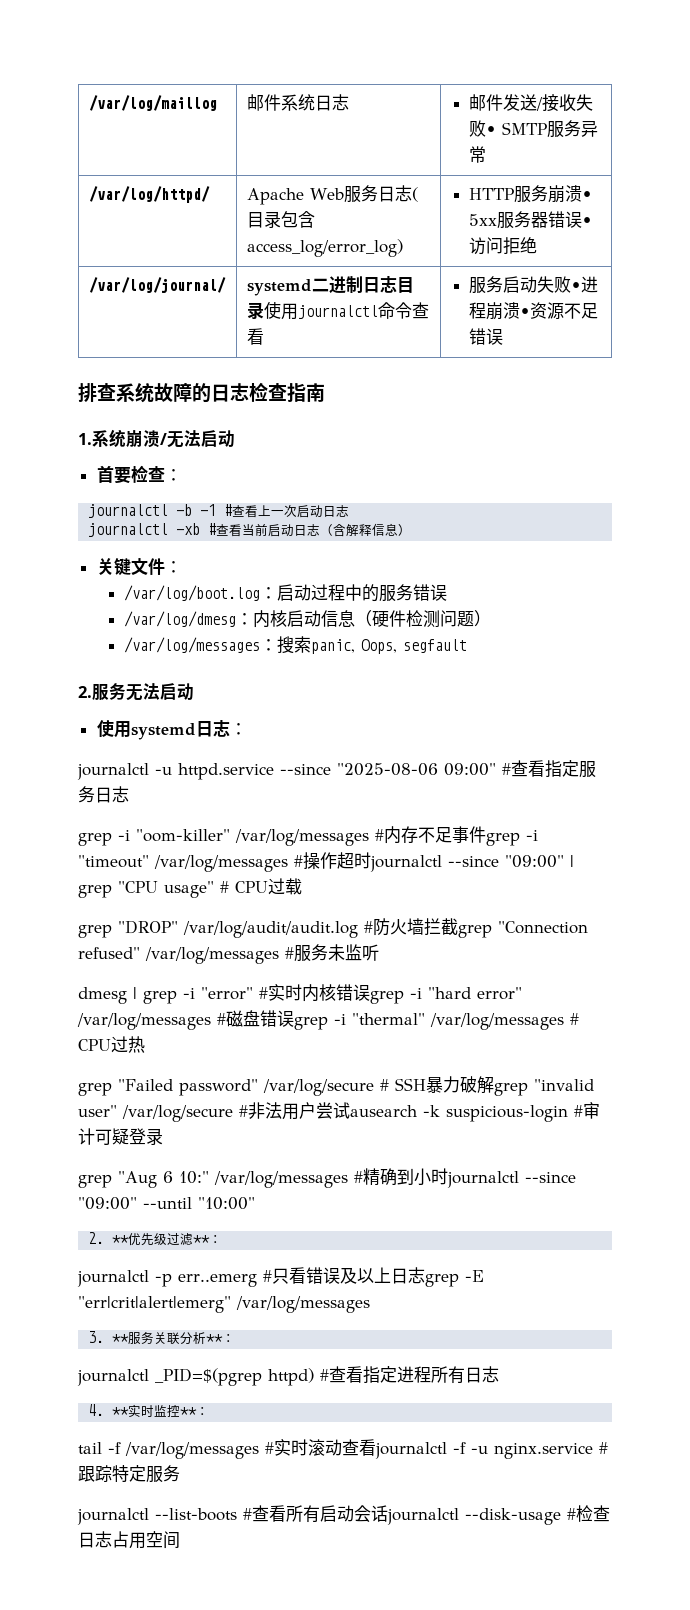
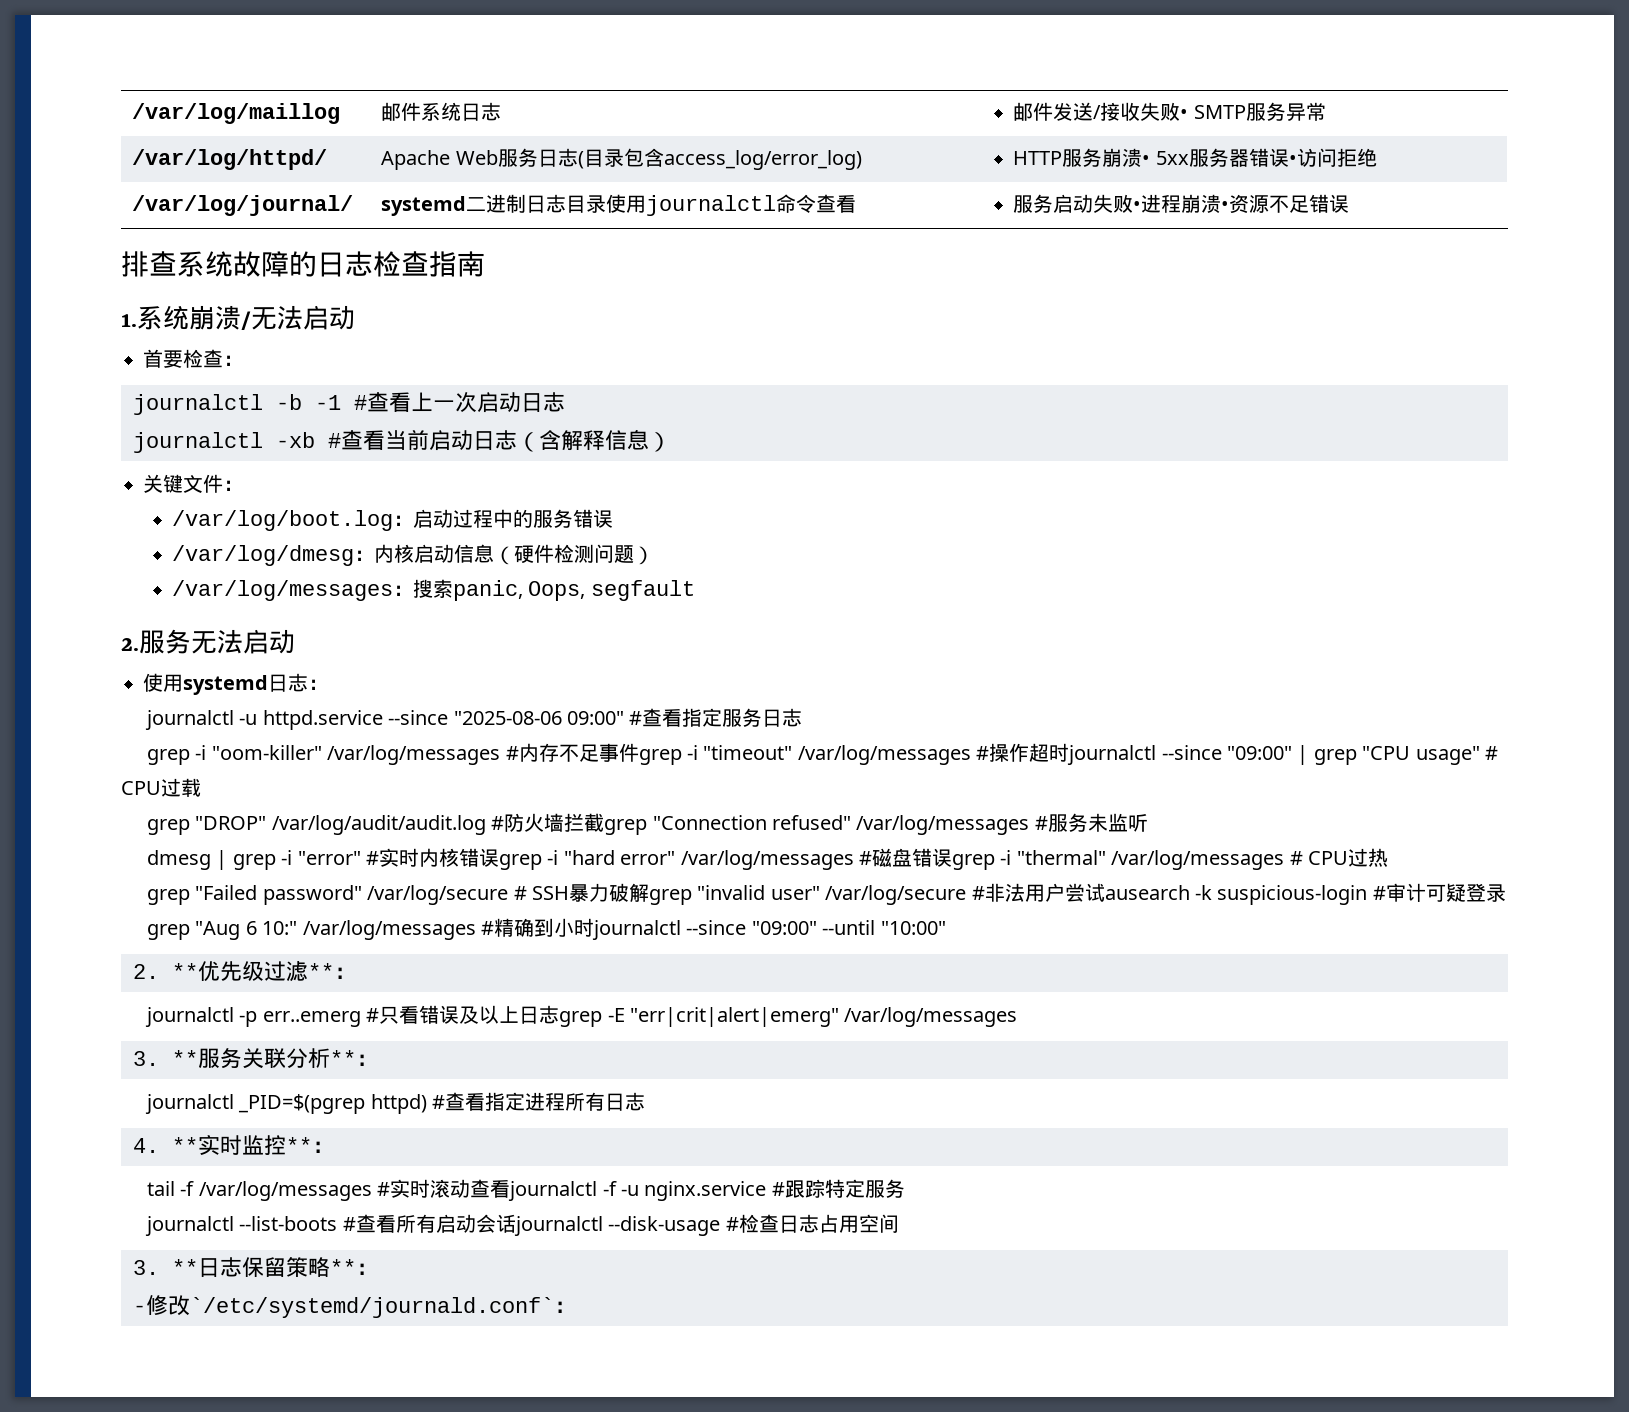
(180, 1540) none -> [133,1257,378,1277] [133,1295,576,1318] // 3. **日志保留策略**： // -修改`/etc/systemd/journald.conf`：

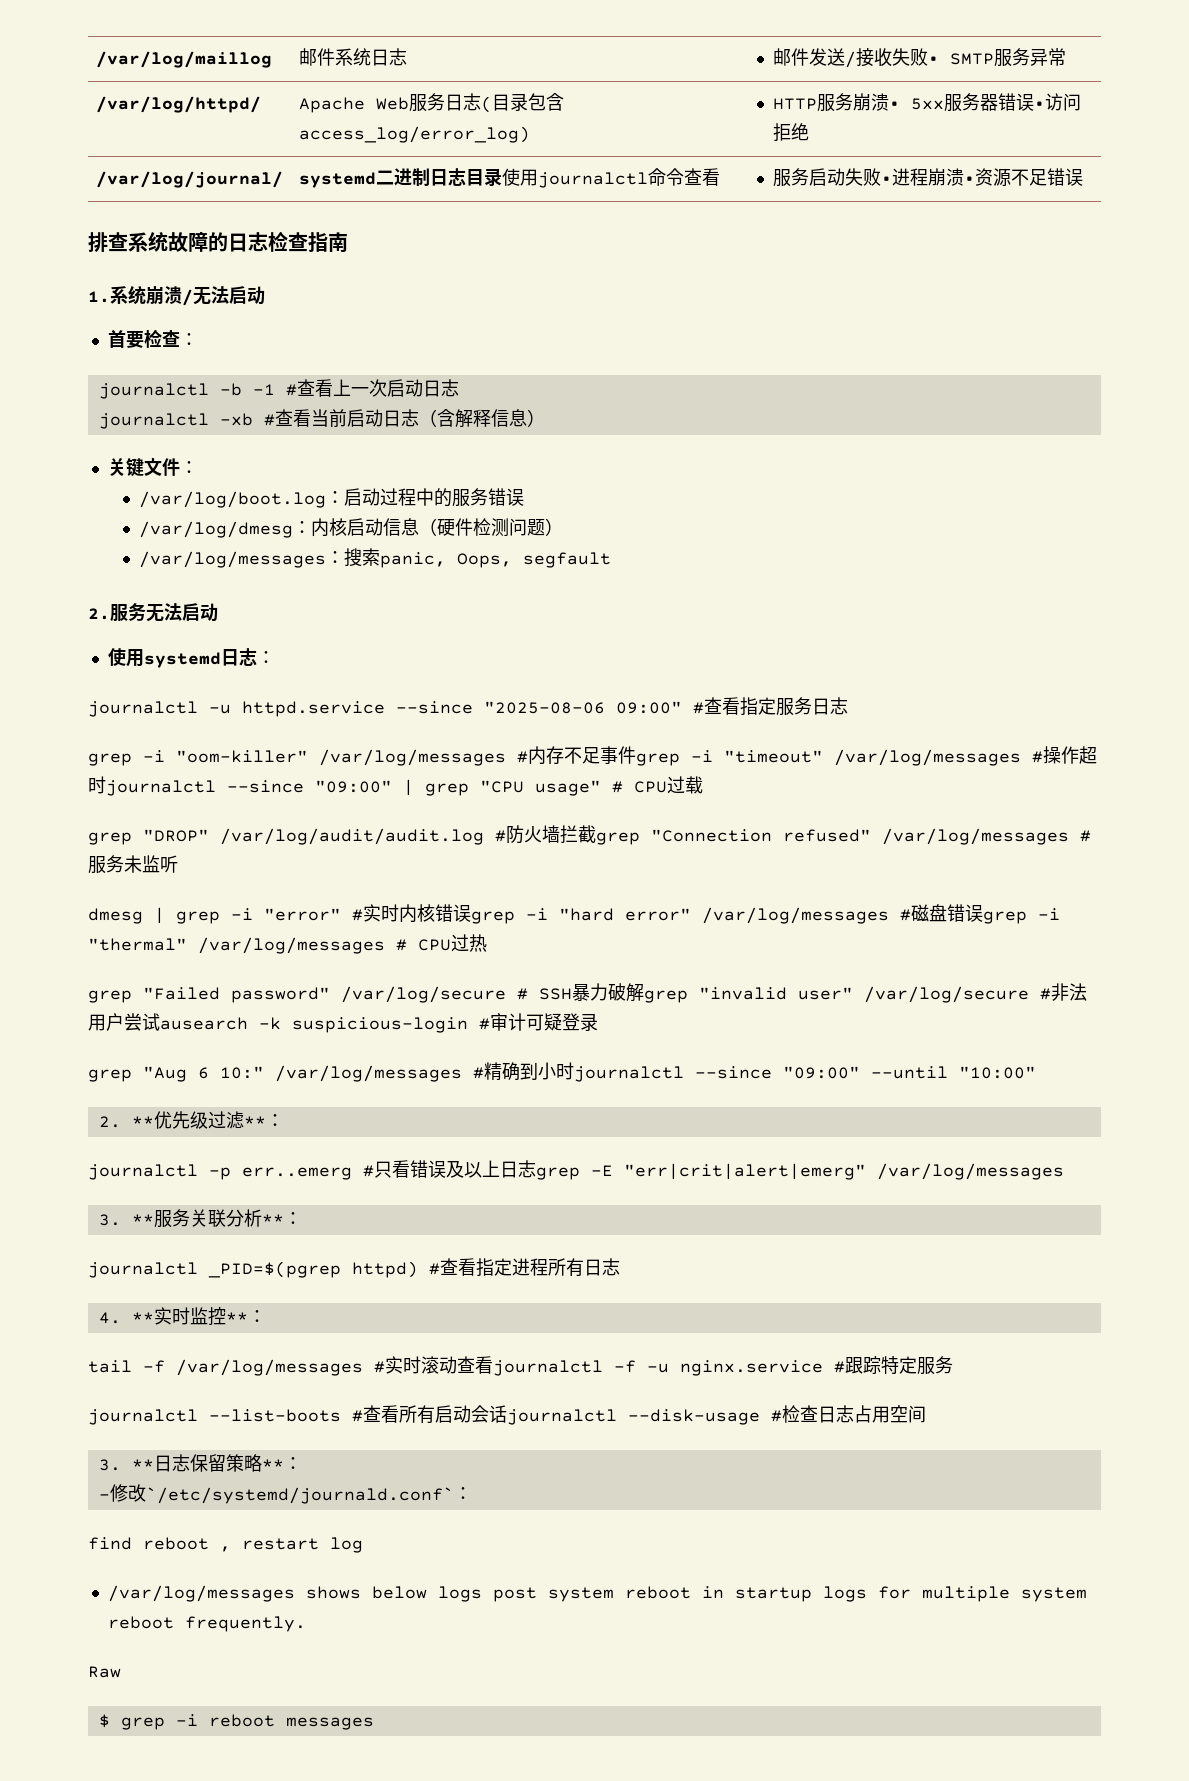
(576, 1307) none -> [88,1537,363,1553] [107,1585,1087,1602] [107,1616,306,1632] [88,1666,121,1678] [98,1714,374,1730] // find reboot , restart log // /var/log/messages shows below logs post system reboot in startup logs for multiple system reboot frequently. // Raw // $ grep -i reboot messages

